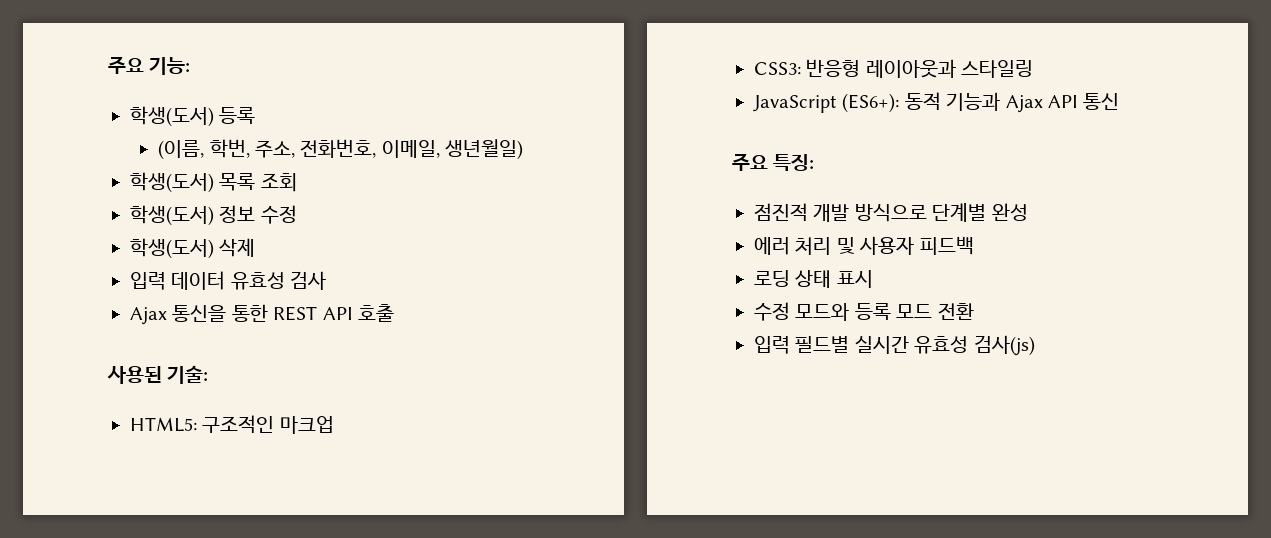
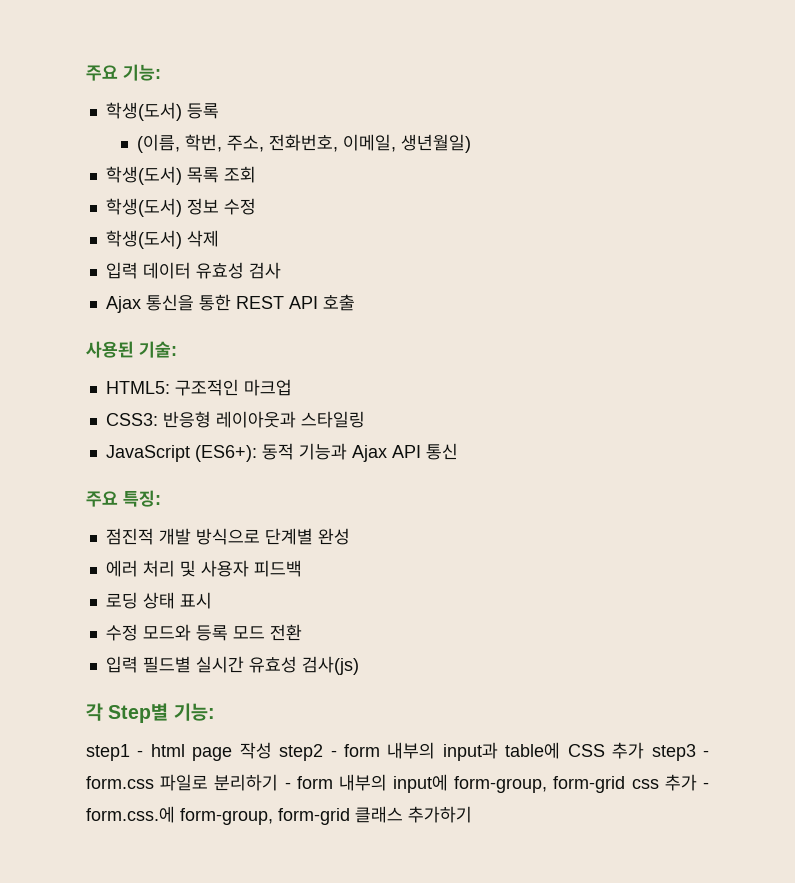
(1035, 345) none -> [86,703,215,723] [86,742,710,761] [86,774,709,793] [86,806,472,825] // 각 Step별 기능: // step1 - html page 작성 step2 - form 내부의 input과 table에 CSS 추가 step3 - form.css 파일로 분리하기 - form 내부의 input에 form-group, form-grid css 추가 - form.css.에 form-group, form-grid 클래스 추가하기

